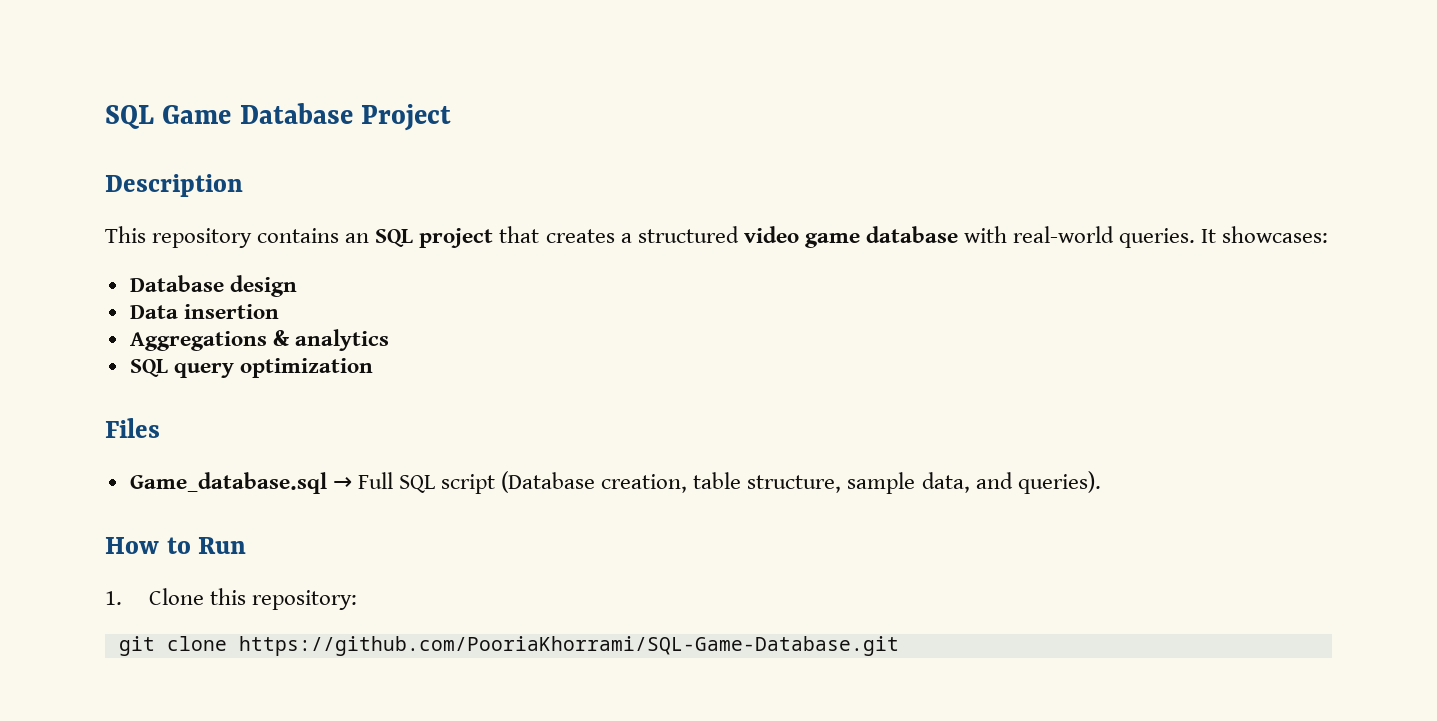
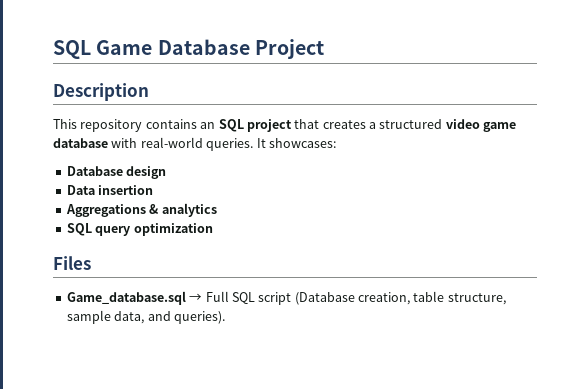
[105,537,247,554] [105,588,357,610] [118,636,899,656] // How to Run // 1. Clone this repository: // git clone https://github.com/PooriaKhorrami/SQL-Game-Database.git -> (225, 317) none

